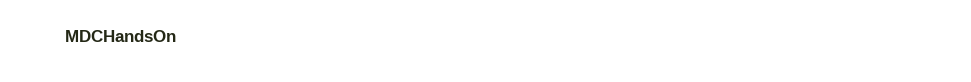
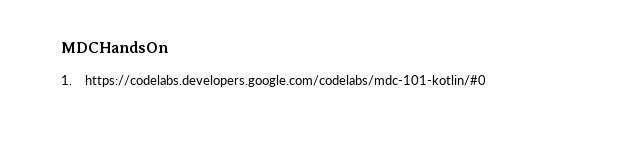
(176, 36) none -> [61,75,486,87] // 1. https://codelabs.developers.google.com/codelabs/mdc-101-kotlin/#0

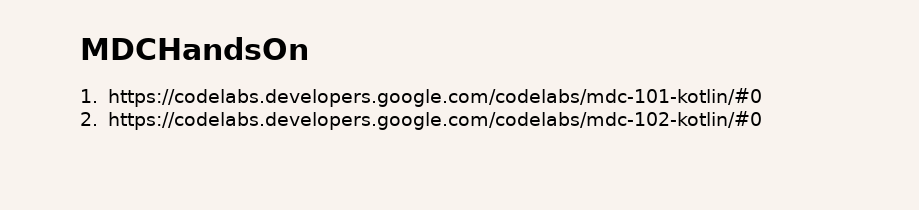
(486, 81) none -> [80,111,763,130] // 2. https://codelabs.developers.google.com/codelabs/mdc-102-kotlin/#0

